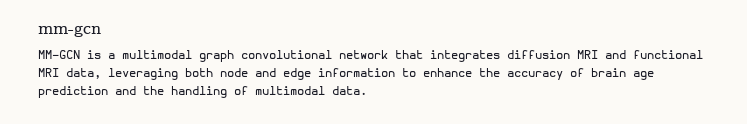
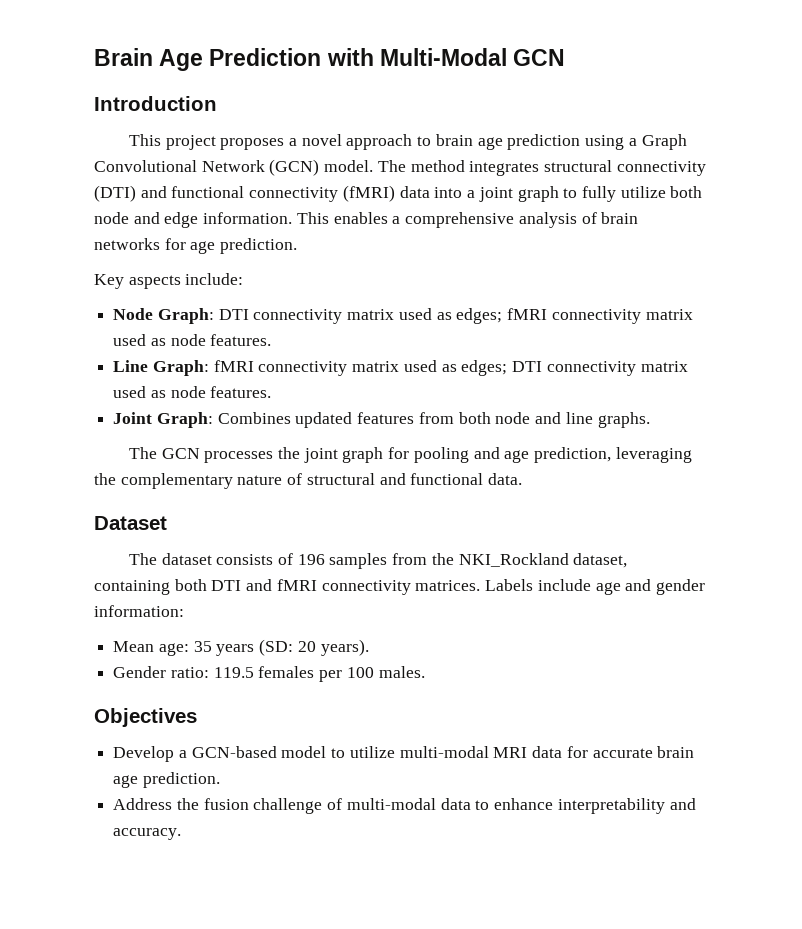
[38,25,101,37] [38,50,703,62] [38,68,654,80] [38,86,367,98] mm-gcn // MM-GCN is a multimodal graph convolutional network that integrates diffusion MRI and functional MRI data, leveraging both node and edge information to enhance the accuracy of brain age prediction and the handling of multimodal data. -> [94,48,566,71] [94,96,217,111] [128,134,687,150] [94,159,706,176] [94,185,703,202] [94,212,639,228] [94,238,298,254] [94,273,244,289] [113,308,693,324] [113,334,272,346] [113,360,688,376] [113,386,272,398] [113,412,650,428] [128,447,692,463] [94,473,523,489] [94,516,167,530] [128,553,628,569] [94,579,705,595] [94,605,184,617] [113,639,369,656] [113,666,425,682] [94,708,197,727] [113,746,695,762] [113,772,220,788] [113,798,696,814] [113,828,182,840] Brain Age Prediction with Multi-Modal GCN // Introduction // This project proposes a novel approach to brain age prediction using a Graph Convolutional Network (GCN) model. The method integrates structural connectivity (DTI) and functional connectivity (fMRI) data into a joint graph to fully utilize both node and edge information. This enables a comprehensive analysis of brain networks for age prediction. // Key aspects include: // Node Graph: DTI connectivity matrix used as edges; fMRI connectivity matrix used as node features. // Line Graph: fMRI connectivity matrix used as edges; DTI connectivity matrix used as node features. // Joint Graph: Combines updated features from both node and line graphs. // The GCN processes the joint graph for pooling and age prediction, leveraging the complementary nature of structural and functional data. // Dataset // The dataset consists of 196 samples from the NKI_Rockland dataset, containing both DTI and fMRI connectivity matrices. Labels include age and gender information: // Mean age: 35 years (SD: 20 years). // Gender ratio: 119.5 females per 100 males. // Objectives // Develop a GCN-based model to utilize multi-modal MRI data for accurate brain age prediction. // Address the fusion challenge of multi-modal data to enhance interpretability and accuracy.

